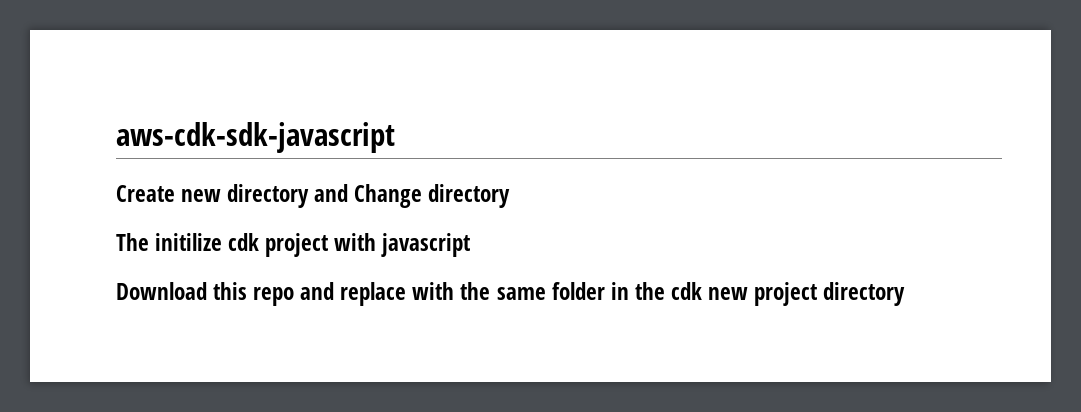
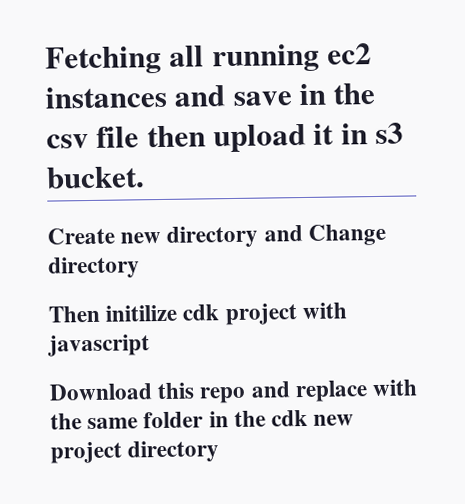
[116,122,395,153] aws-cdk-sdk-javascript -> [45,43,373,75] [45,82,376,109] [46,122,405,153] [46,166,145,189] Fetching all running ec2 instances and save in the csv file then upload it in s3 bucket.
[116,233,149,251] The -> [48,305,100,323] Then

